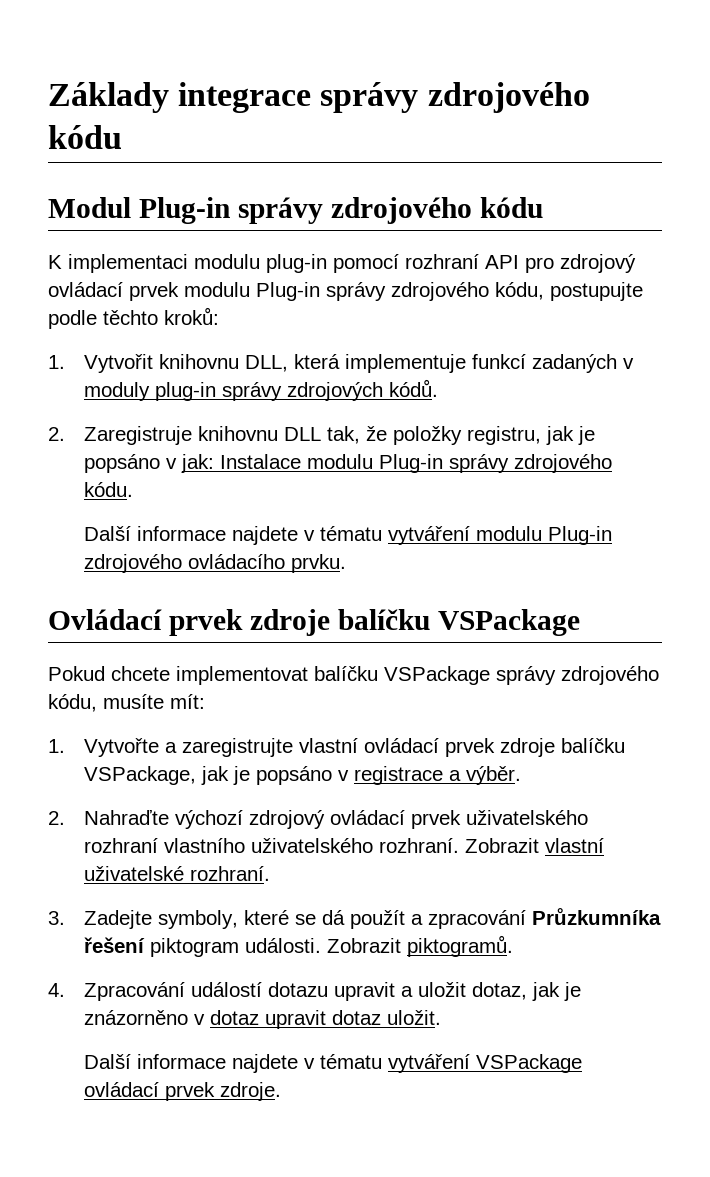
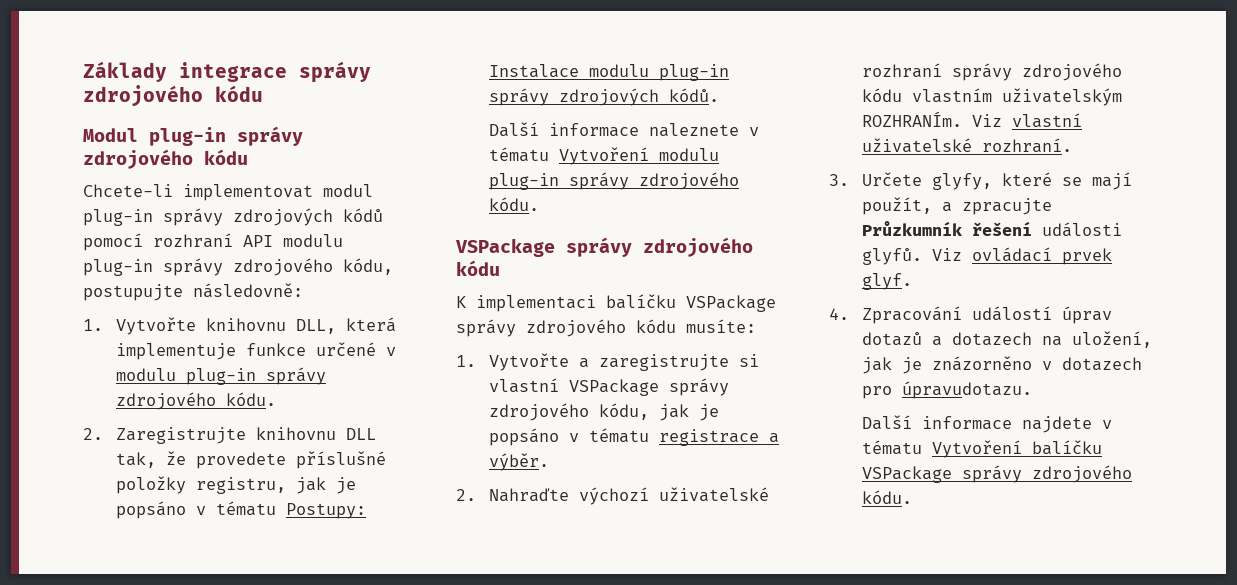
[138,197,230,224] Plug-in -> [149,126,303,146] [83,149,248,169] [83,184,373,201] [83,208,383,226] [83,233,343,251] [83,258,393,276] [83,283,303,301] [83,317,396,335] [115,342,396,360] [115,367,326,385] [115,392,276,410] [83,427,376,444] [115,451,386,469] [115,476,356,494] [115,501,366,519] [488,64,729,81] [488,88,719,106] [488,122,759,137] [488,147,719,165] [488,172,739,190] [488,197,539,211] [455,238,555,257] plug-in správy zdrojového kódu // Chcete-li implementovat modul plug-in správy zdrojových kódů pomocí rozhraní API modulu plug-in správy zdrojového kódu, postupujte následovně: // 1. Vytvořte knihovnu DLL, která implementuje funkce určené v modulu plug-in správy zdrojového kódu. // 2. Zaregistrujte knihovnu DLL tak, že provedete příslušné položky registru, jak je popsáno v tématu Postupy: Instalace modulu plug-in správy zdrojových kódů. // Další informace naleznete v tématu Vytvoření modulu plug-in správy zdrojového kódu. // VSPackage
[194,254,636,273] [48,282,643,301] [48,307,219,329] [48,354,634,373] [83,379,438,401] [48,426,595,445] [83,454,612,473] [83,482,133,497] [83,526,612,545] [83,554,346,573] [48,609,580,636] [48,666,659,685] [48,694,205,712] modulu plug-in pomocí rozhraní API pro zdrojový ovládací prvek modulu Plug-in správy zdrojového kódu, postupujte podle těchto kroků: // 1. Vytvořit knihovnu DLL, která implementuje funkcí zadaných v moduly plug-in správy zdrojových kódů. // 2. Zaregistruje knihovnu DLL tak, že položky registru, jak je popsáno v jak: Instalace modulu Plug-in správy zdrojového kódu. // Další informace najdete v tématu vytváření modulu Plug-in zdrojového ovládacího prvku. // Ovládací prvek zdroje balíčku VSPackage // Pokud chcete implementovat balíčku VSPackage správy zdrojového kódu, musíte mít: -> [606,294,776,312] [456,319,756,337] balíčku VSPackage správy zdrojového kódu musíte:
[298,738,625,757] [83,766,349,785] vlastní ovládací prvek zdroje balíčku VSPackage, jak je popsáno v -> [738,354,759,367] [488,378,729,396] [488,403,719,421] [488,428,649,446] si vlastní VSPackage správy zdrojového kódu, jak je popsáno v tématu
[248,810,588,829] [83,838,604,853] [83,866,270,881] [48,908,661,929] [83,935,513,957] [48,982,581,1001] [83,1010,441,1029] [83,1054,582,1073] [83,1082,281,1101] zdrojový ovládací prvek uživatelského rozhraní vlastního uživatelského rozhraní. Zobrazit vlastní uživatelské rozhraní. // 3. Zadejte symboly, které se dá použít a zpracování Průzkumníka řešení piktogram události. Zobrazit piktogramů. // 4. Zpracování událostí dotazu upravit a uložit dotaz, jak je znázorněno v dotaz upravit dotaz uložit. // Další informace najdete v tématu vytváření VSPackage ovládací prvek zdroje. -> [658,487,769,502] [861,63,1122,81] [861,88,1122,106] [861,111,1082,128] [861,138,1072,153] [829,172,1132,190] [861,197,1052,215] [861,221,1122,237] [861,247,1112,265] [861,273,912,290] [829,306,1112,324] [861,331,1152,348] [861,356,1142,374] [861,381,1032,399] [861,415,1112,433] [861,440,1102,458] [861,465,1132,483] [861,490,912,504] uživatelské rozhraní správy zdrojového kódu vlastním uživatelským ROZHRANÍm. Viz vlastní uživatelské rozhraní. // 3. Určete glyfy, které se mají použít, a zpracujte Průzkumník řešení události glyfů. Viz ovládací prvek glyf. // 4. Zpracování událostí úprav dotazů a dotazech na uložení, jak je znázorněno v dotazech pro úpravudotazu. // Další informace najdete v tématu Vytvoření balíčku VSPackage správy zdrojového kódu.

